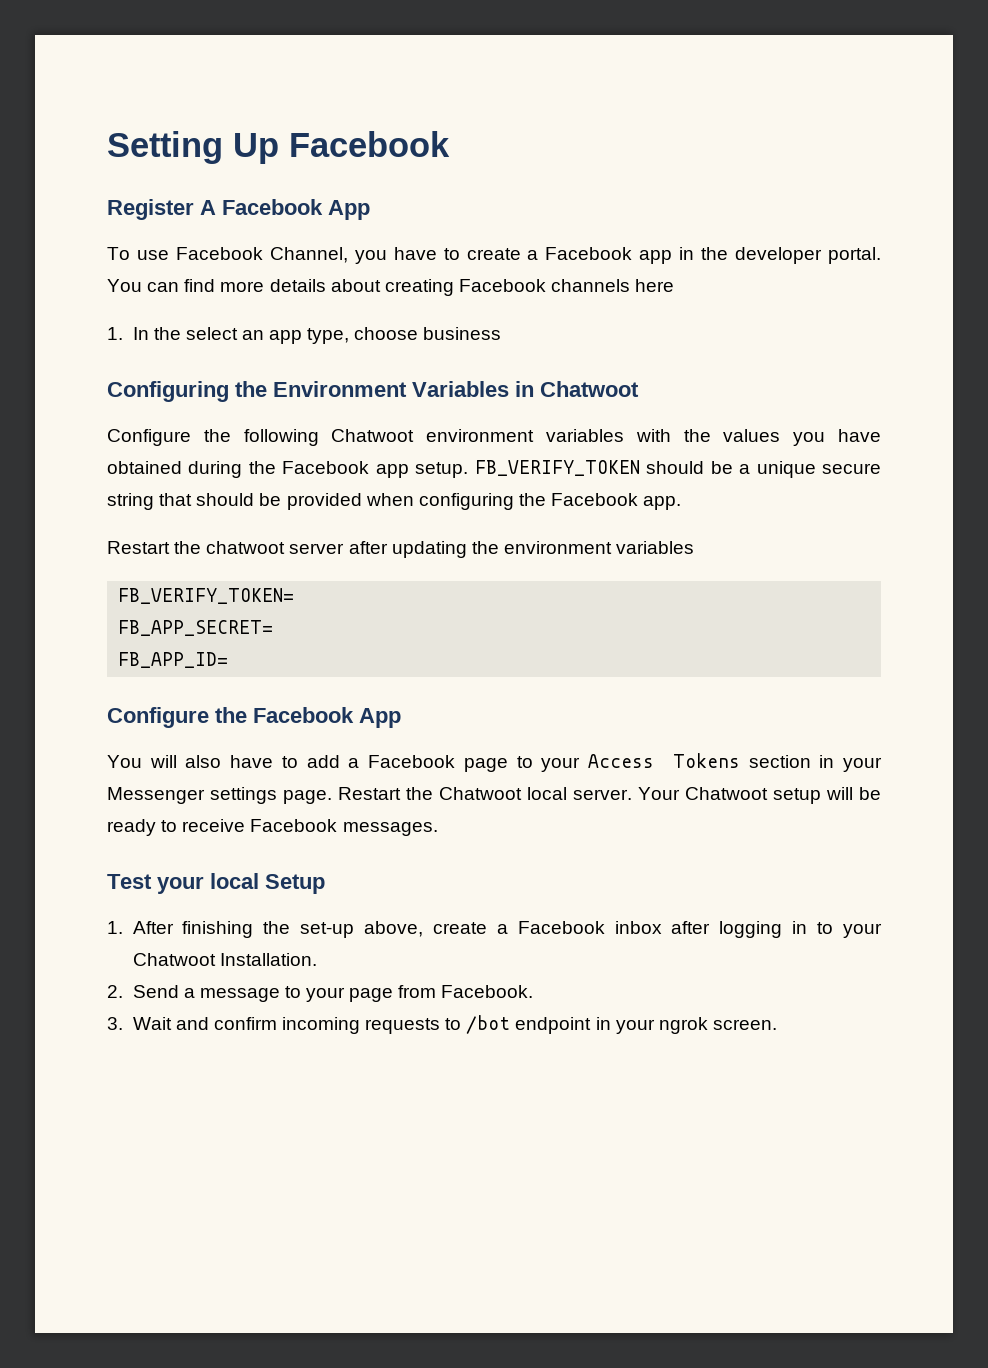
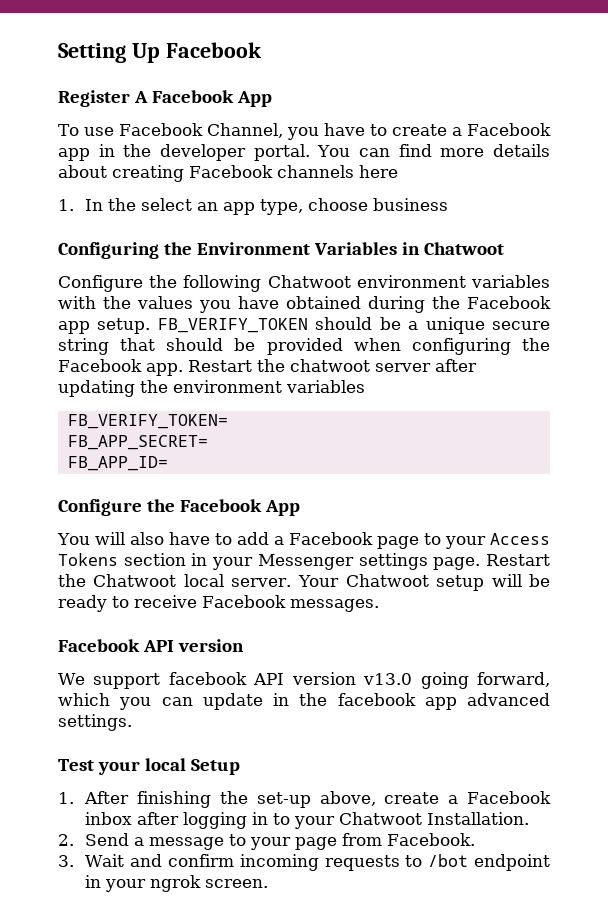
(682, 503) // -> (183, 369) none
(438, 829) none -> [58,639,244,652] [58,672,550,689] [58,693,550,710] [58,714,132,731] // Facebook API version // We support facebook API version v13.0 going forward, which you can update in the facebook app advanced settings.

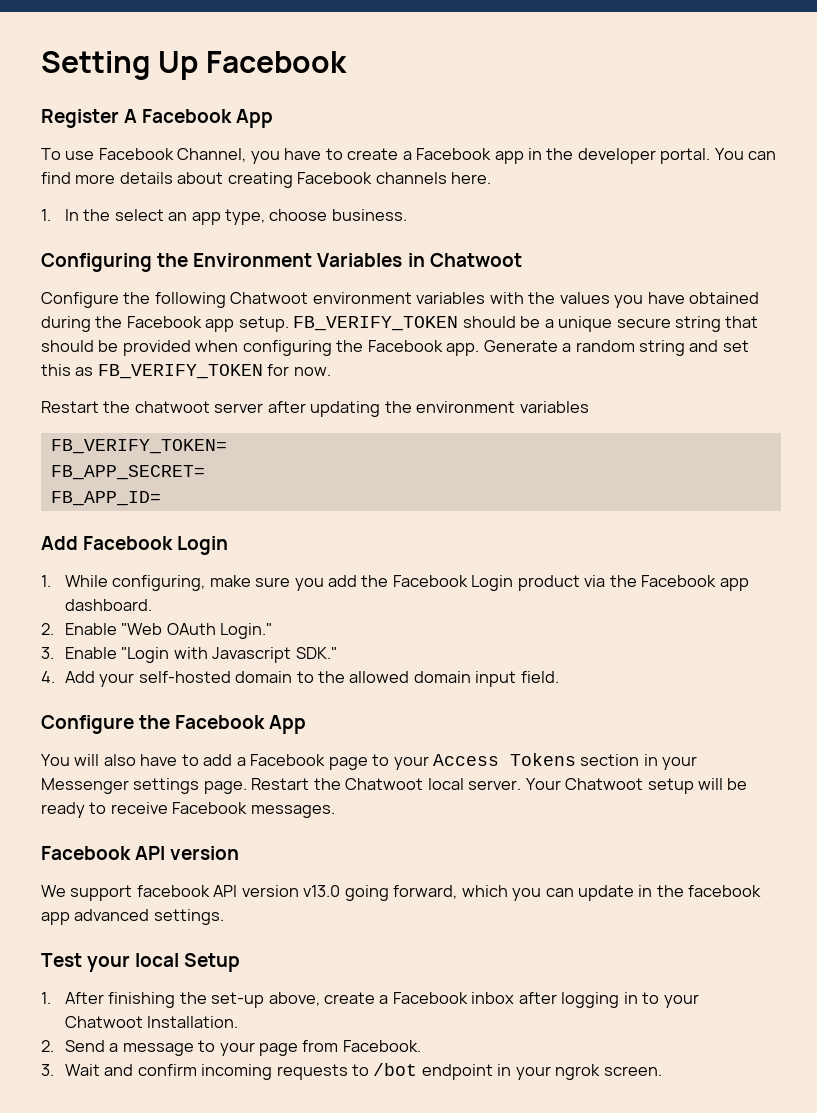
[358,165,398,178] here -> [451,172,492,184] here.
[373,198,449,211] business -> [331,209,407,221] business.
(183, 369) none -> [483,340,749,356] [41,364,331,379] Generate a random string and set this as FB_VERIFY_TOKEN for now. //
(168, 463) none -> [41,536,229,555] [41,575,749,591] [64,599,152,611] [41,623,273,639] [41,647,337,663] [41,671,559,687] // Add Facebook Login // 1. While configuring, make sure you add the Facebook Login product via the Facebook app dashboard. // 2. Enable "Web OAuth Login." // 3. Enable "Login with Javascript SDK." // 4. Add your self-hosted domain to the allowed domain input field.

